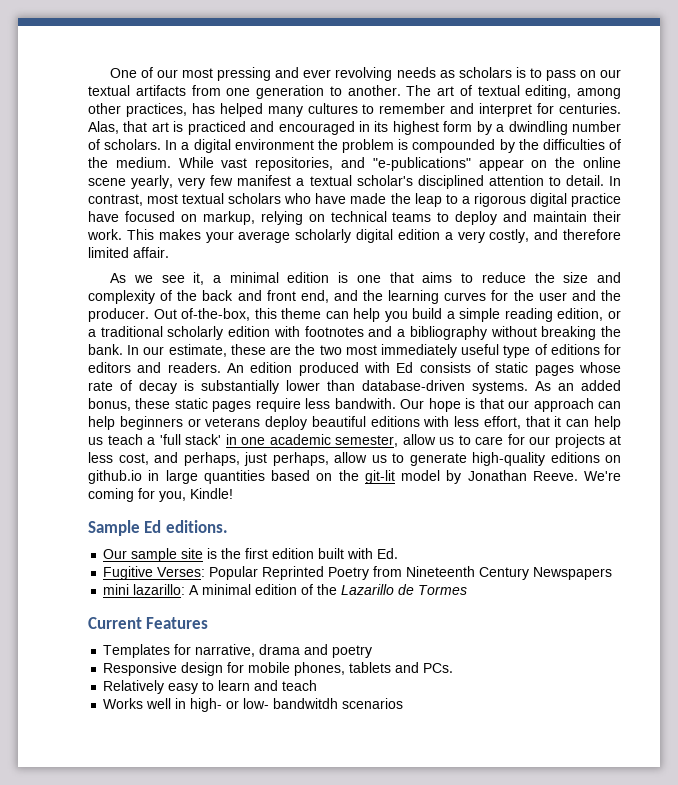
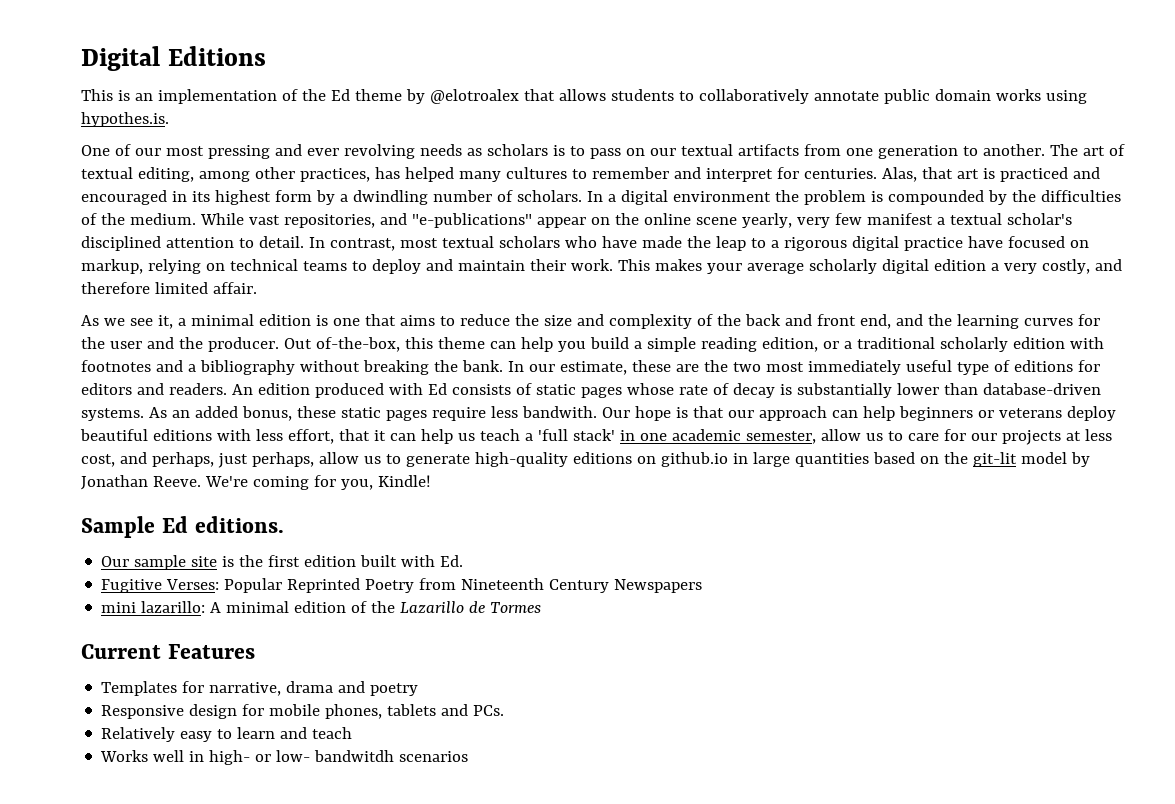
(110, 73) none -> [81,46,266,71] [81,89,1087,104] [81,112,169,127] Digital Editions // This is an implementation of the Ed theme by @elotroalex that allows students to collaboratively annotate public domain works using hypothes.is. //

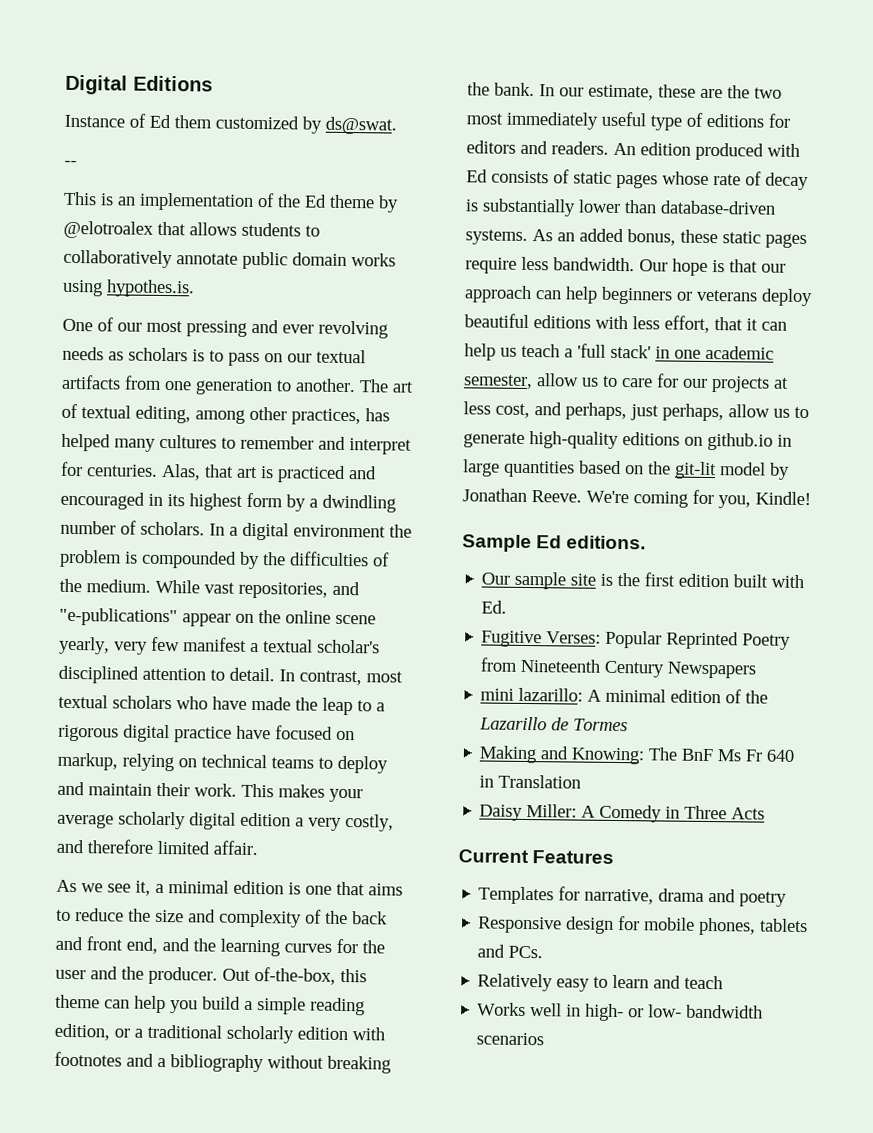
(266, 56) none -> [64,113,397,135] [64,160,77,167] // Instance of Ed them customized by ds@swat. // --
[521,406,597,418] bandwith. -> [553,257,635,272] bandwidth.
(542, 607) none -> [479,745,796,765] [479,774,582,789] [479,804,766,823] // Making and Knowing: The BnF Ms Fr 640 in Translation // Daisy Miller: A Comedy in Three Acts
[314,750,395,762] bandwitdh -> [686,1004,764,1019] bandwidth

